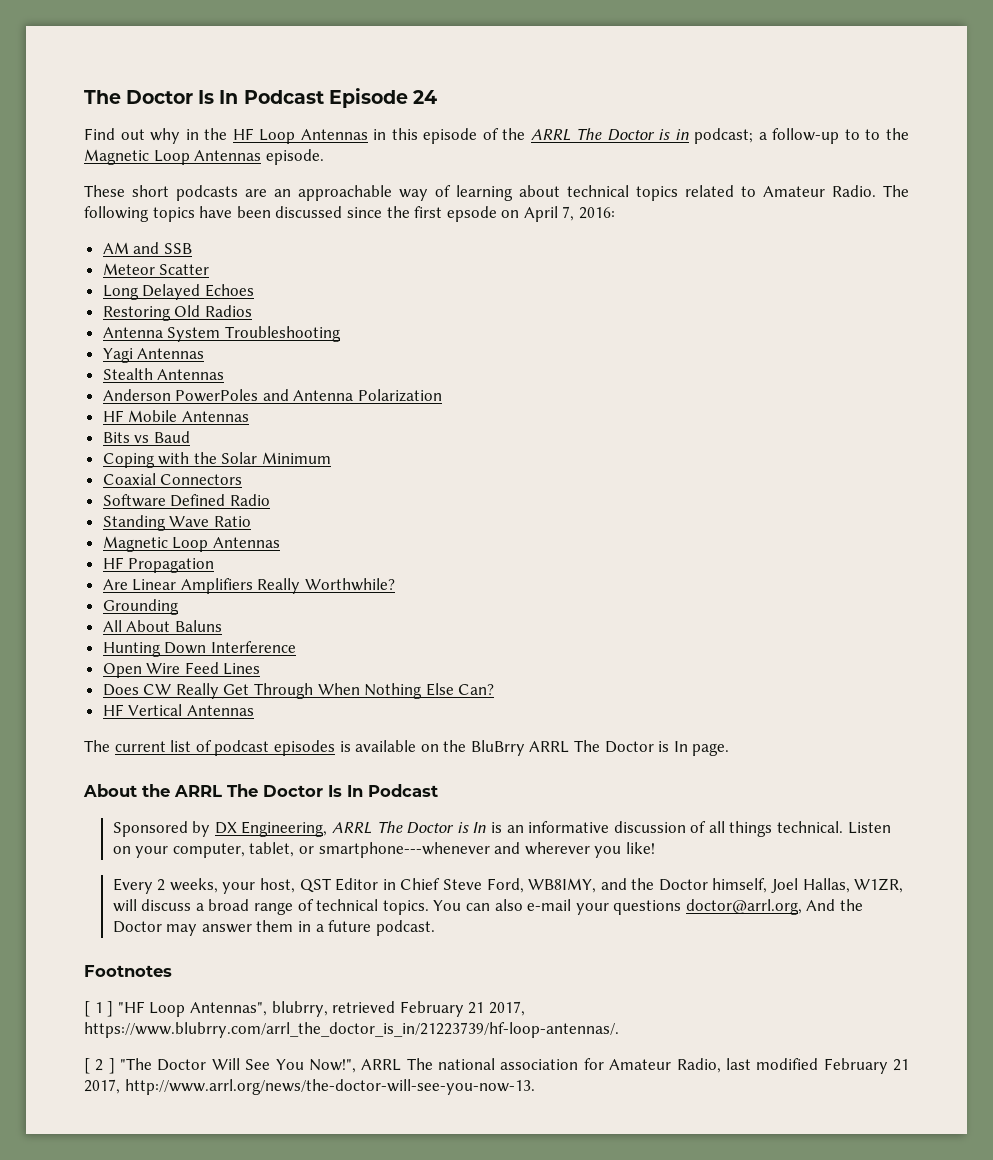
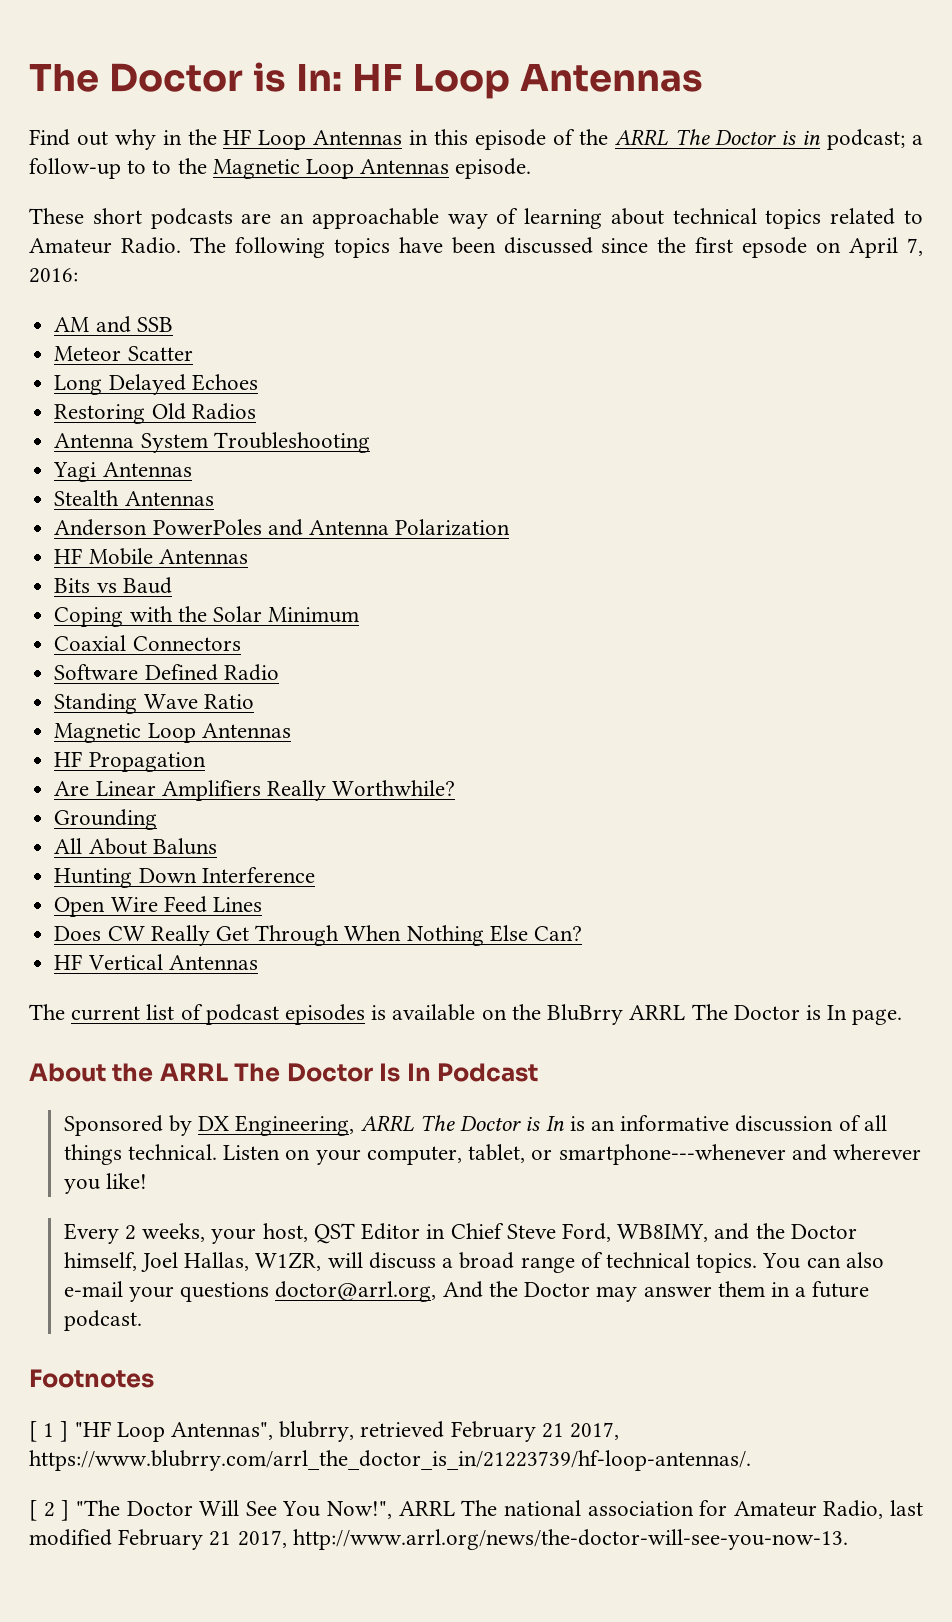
[84,88,437,108] The Doctor Is In Podcast Episode 24 -> [29,62,703,99] The Doctor is In: HF Loop Antennas

